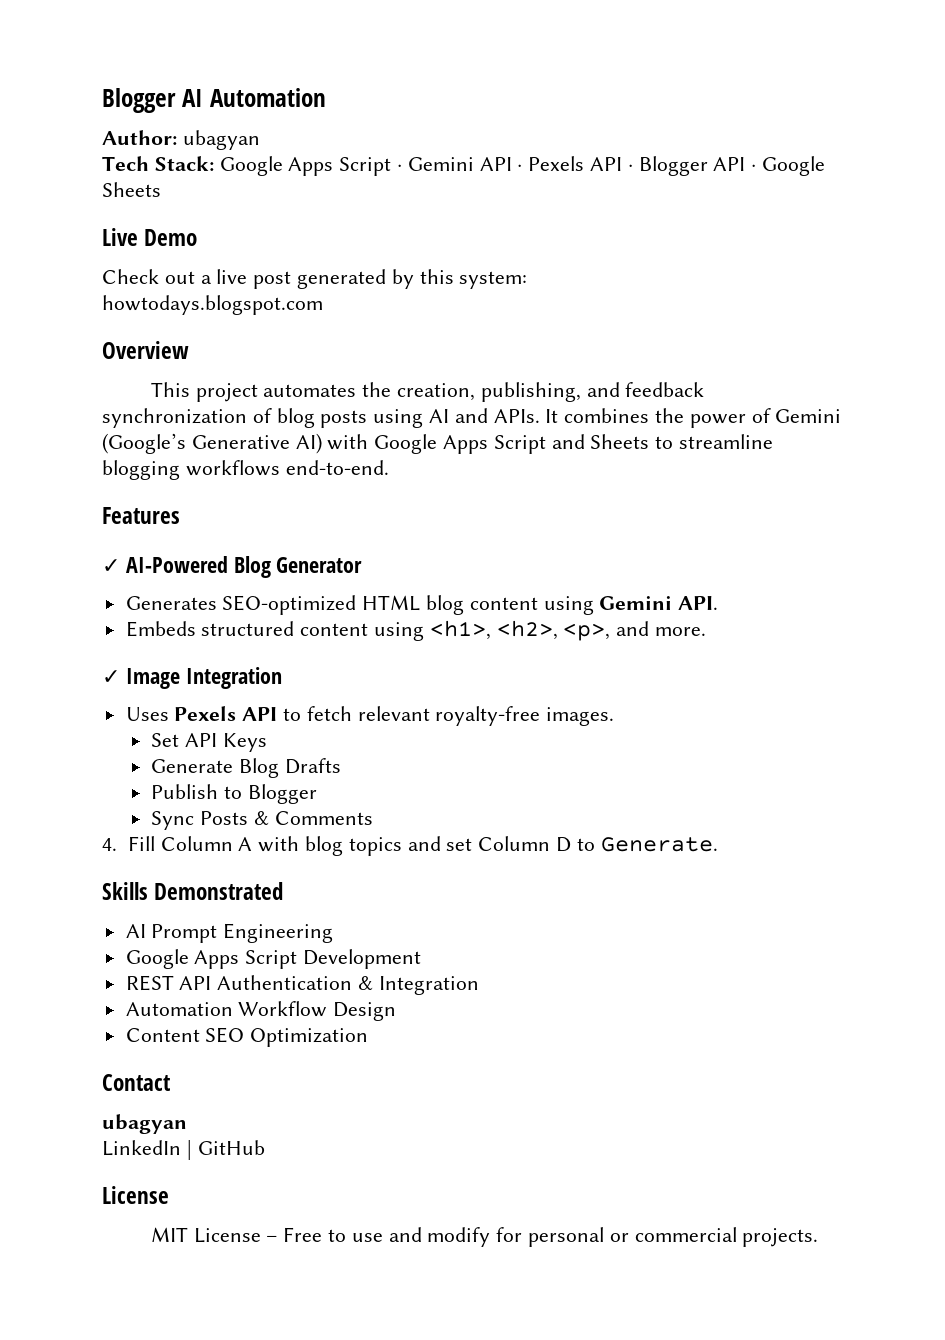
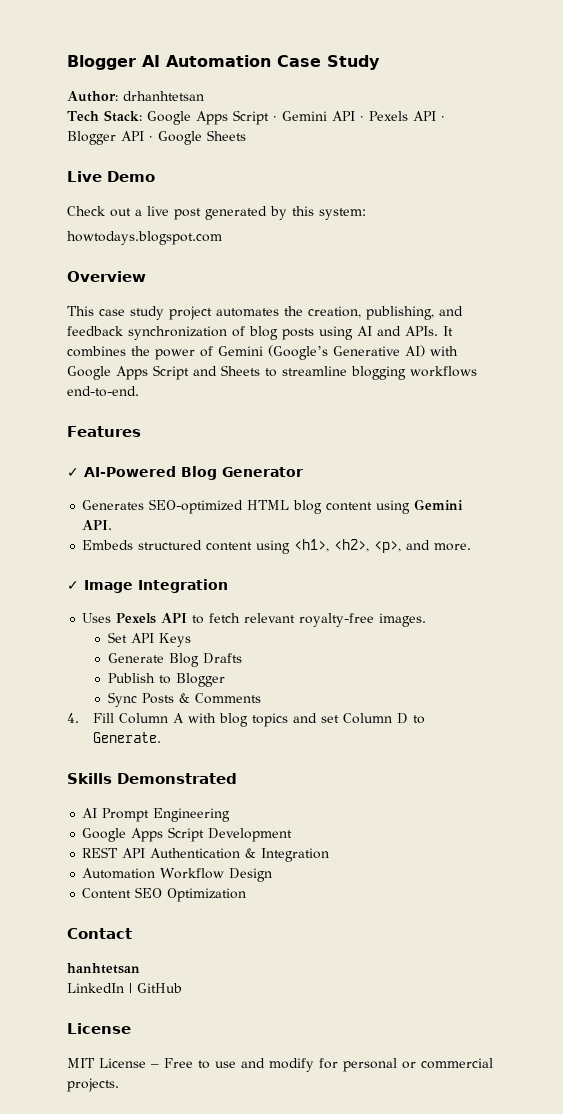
(326, 97) none -> [277,55,380,70] Case Study
[182,130,260,150] ubagyan -> [123,91,204,101] drhanhtetsan
(190, 389) none -> [99,306,164,320] case study
[102,1114,187,1134] ubagyan -> [67,963,140,974] hanhtetsan

